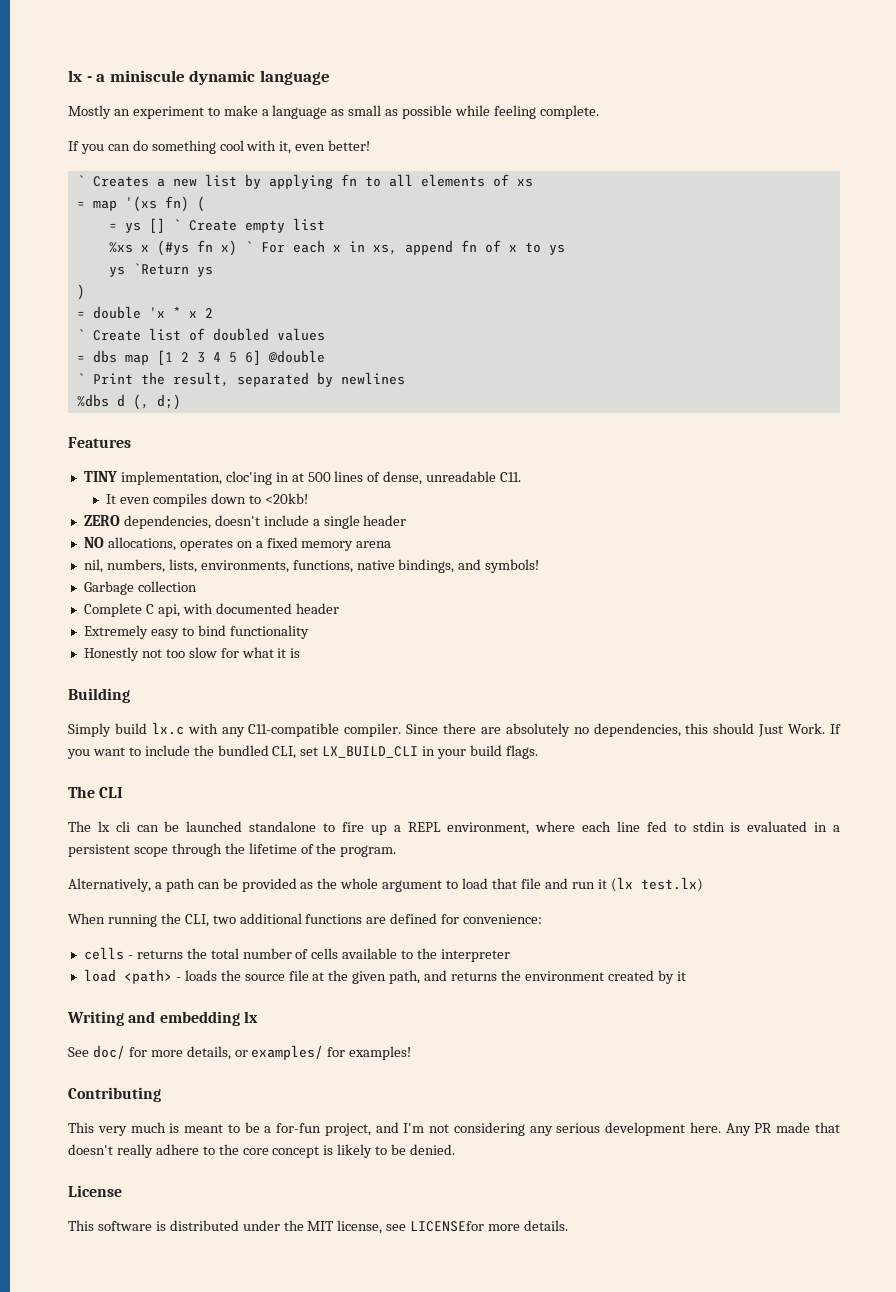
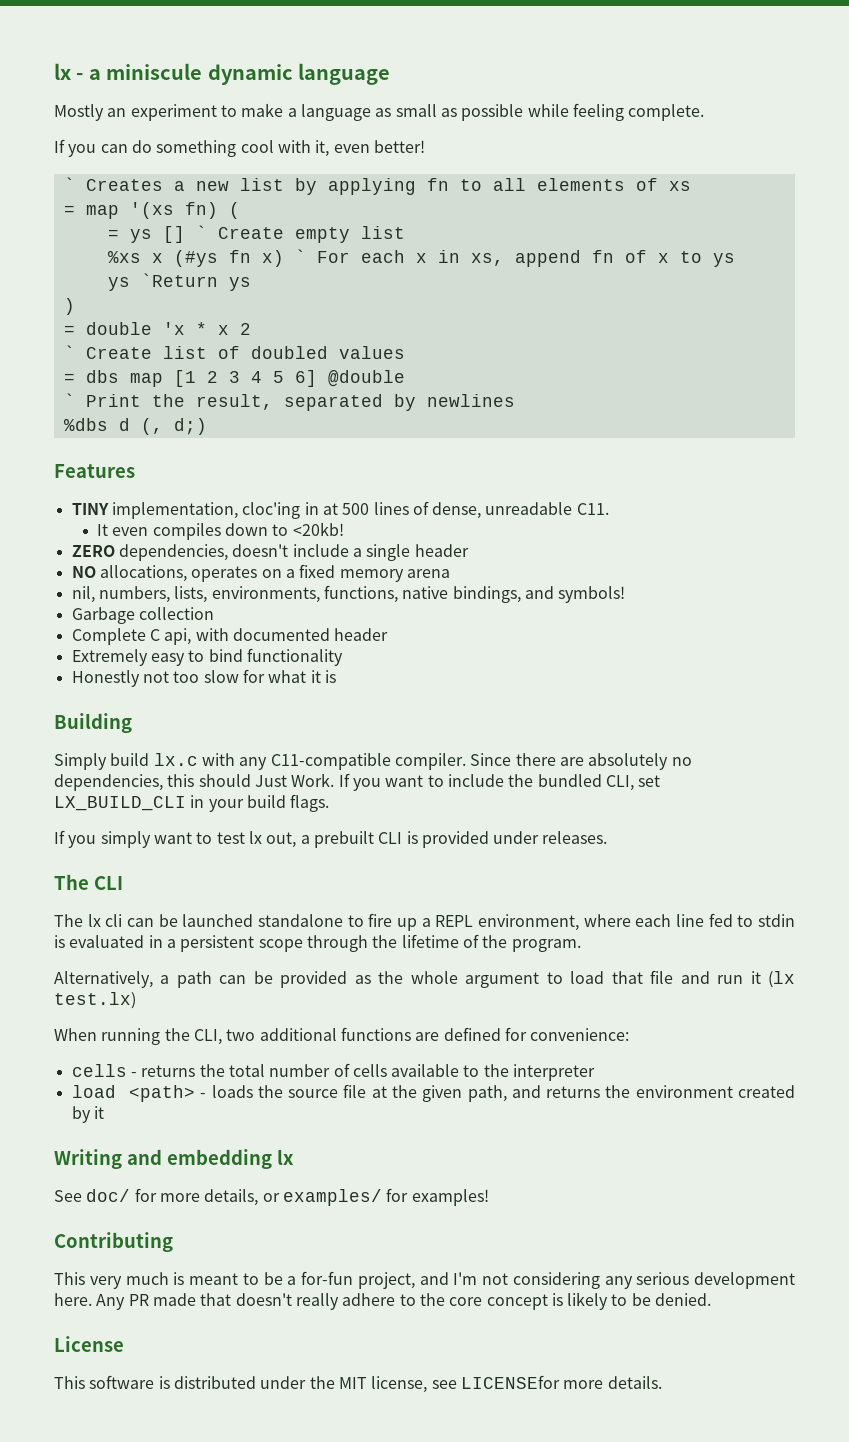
(538, 752) none -> [54,830,608,848] // If you simply want to test lx out, a prebuilt CLI is provided under releases.

